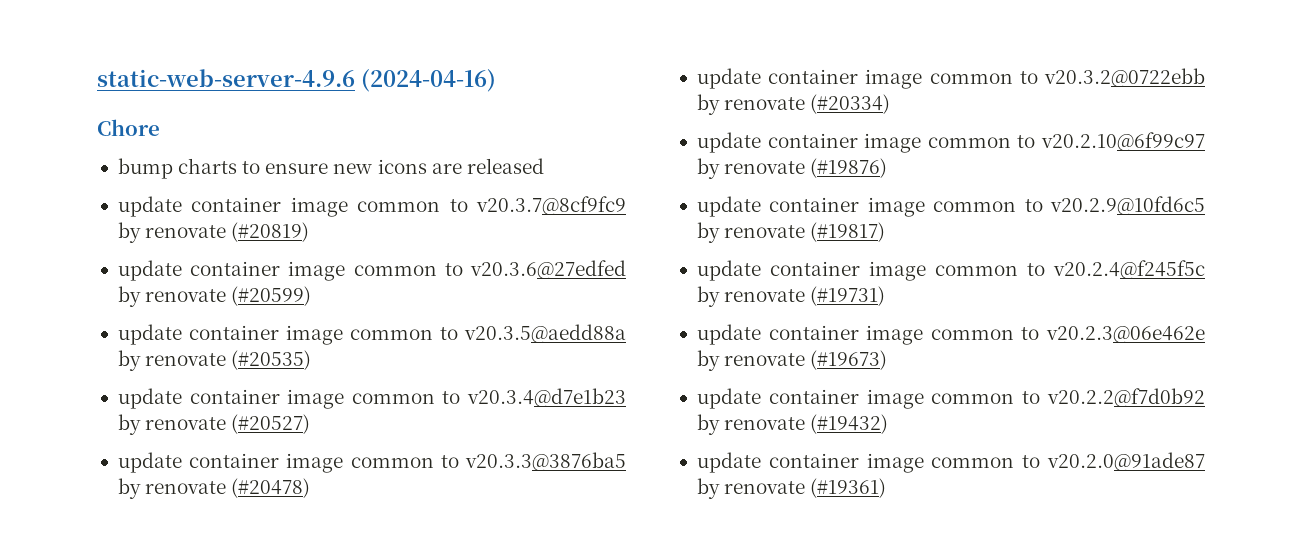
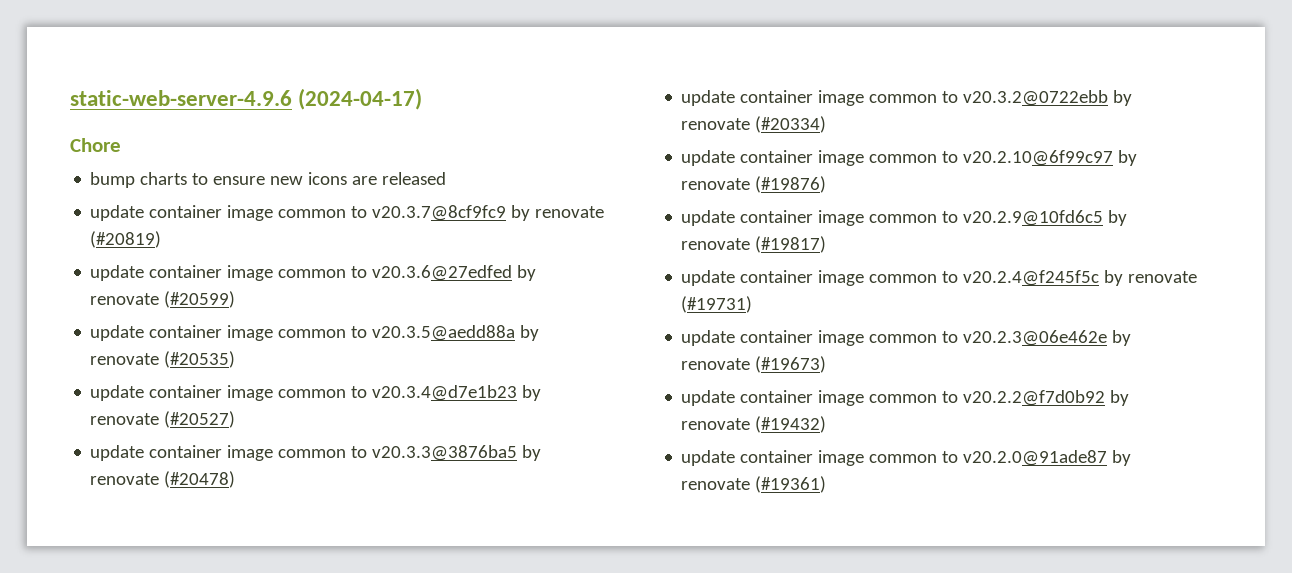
[361,69,496,92] (2024-04-16) -> [298,88,423,110] (2024-04-17)

